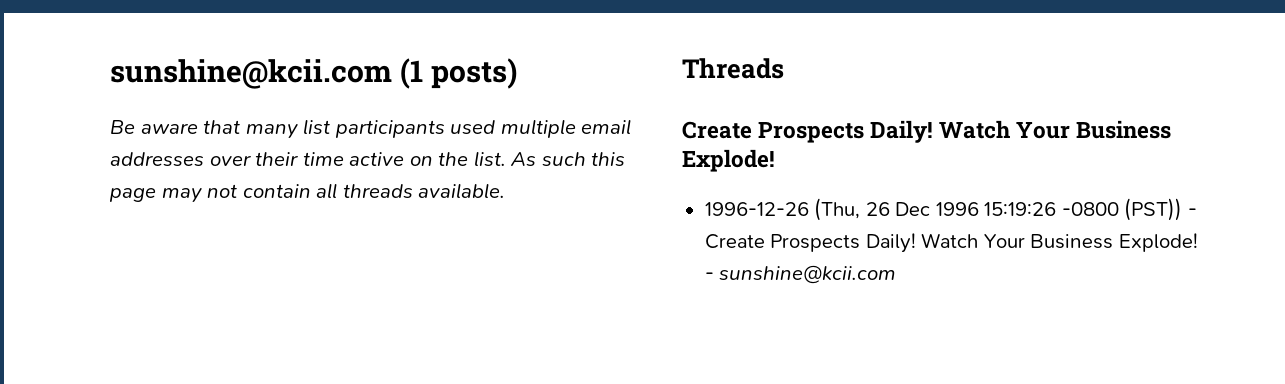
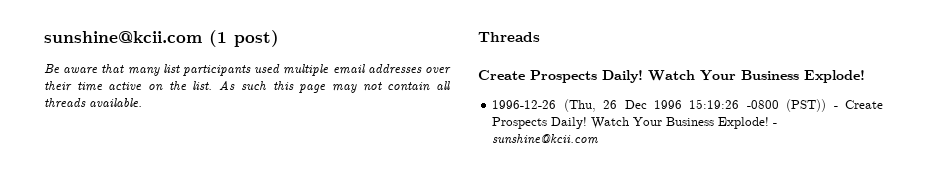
[431,58,518,89] posts) -> [234,30,279,47] post)

